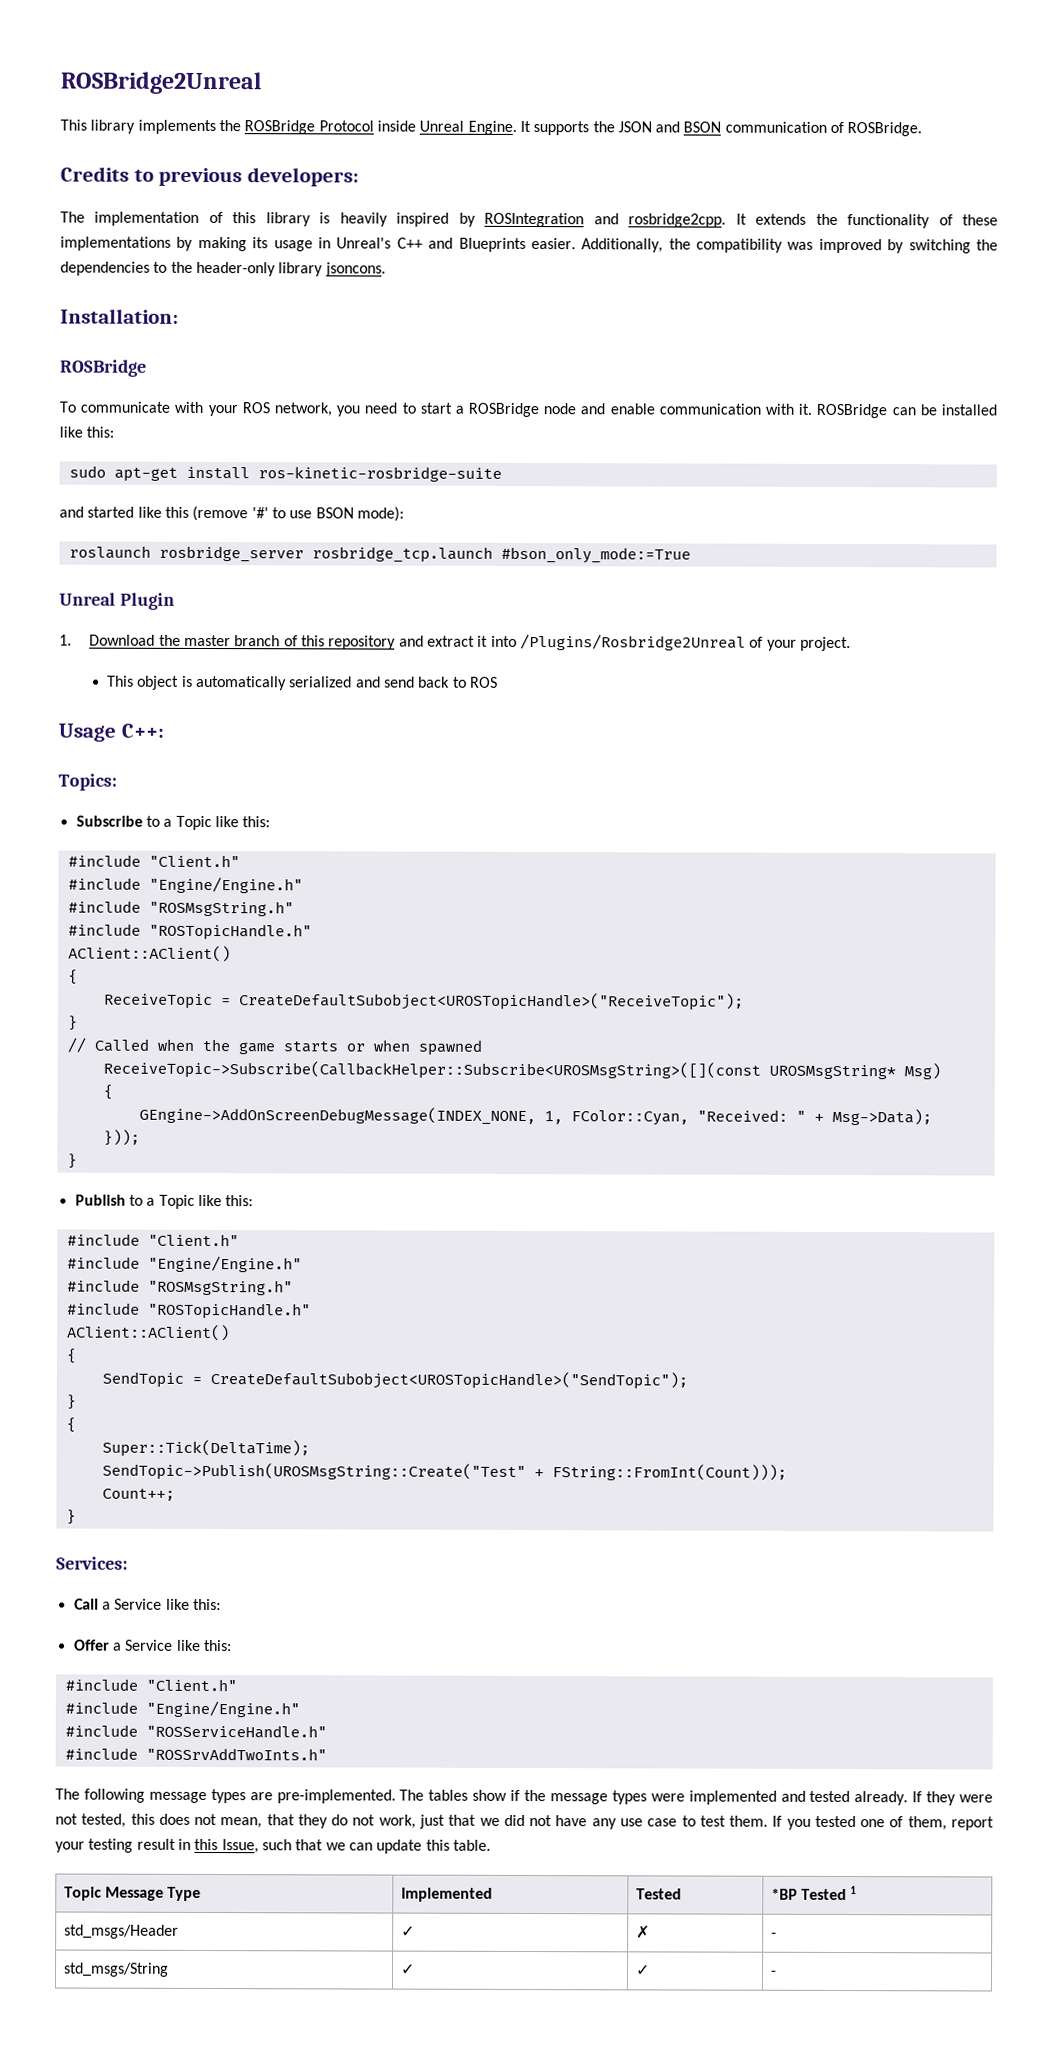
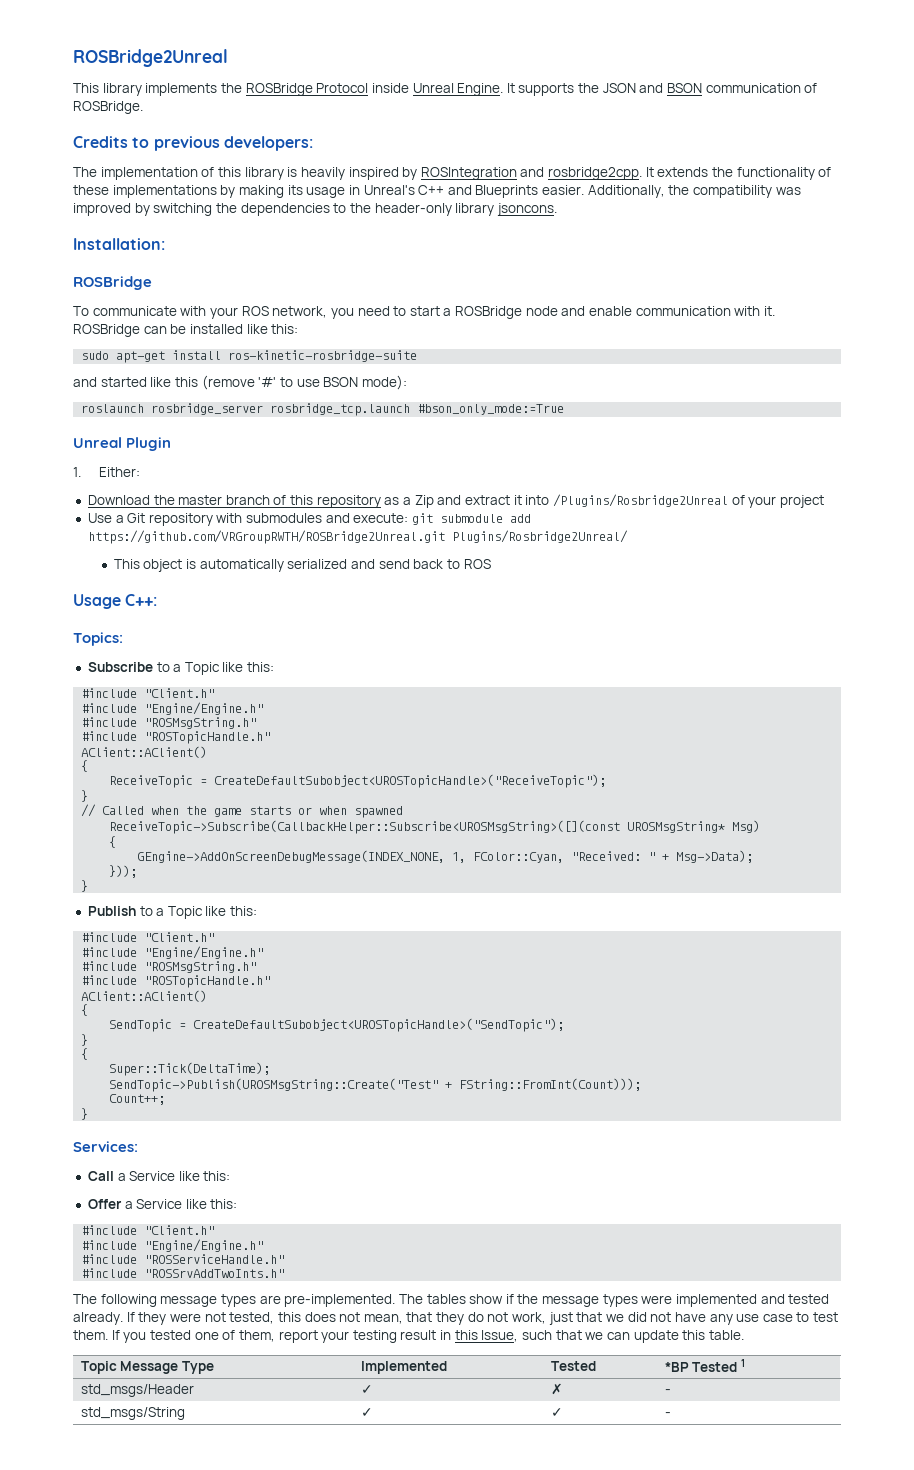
(72, 640) none -> [98,467,140,477] Either: //
(397, 642) none -> [384,495,434,508] as a Zip
[799,636,851,652] project. -> [779,495,824,508] [87,513,532,526] [87,530,628,544] project // Use a Git repository with submodules and execute: git submodule add https://github.com/VRGroupRWTH/ROSBridge2Unreal.git Plugins/Rosbridge2Unreal/

